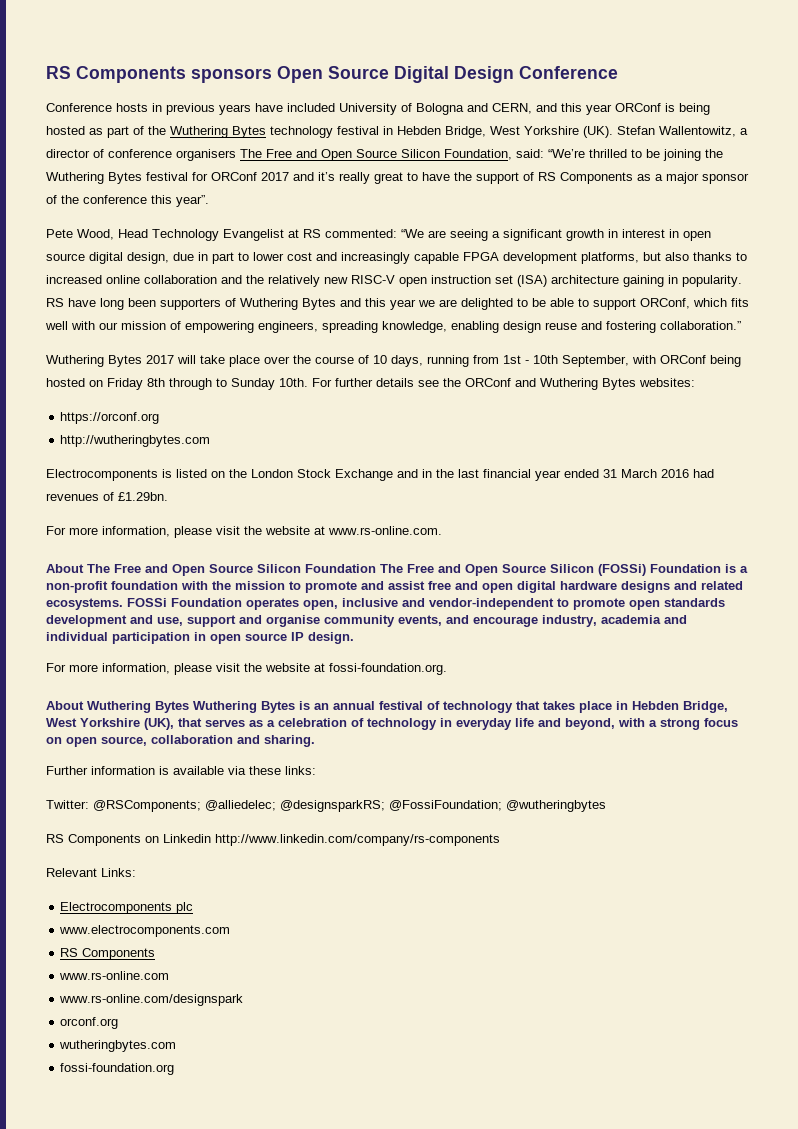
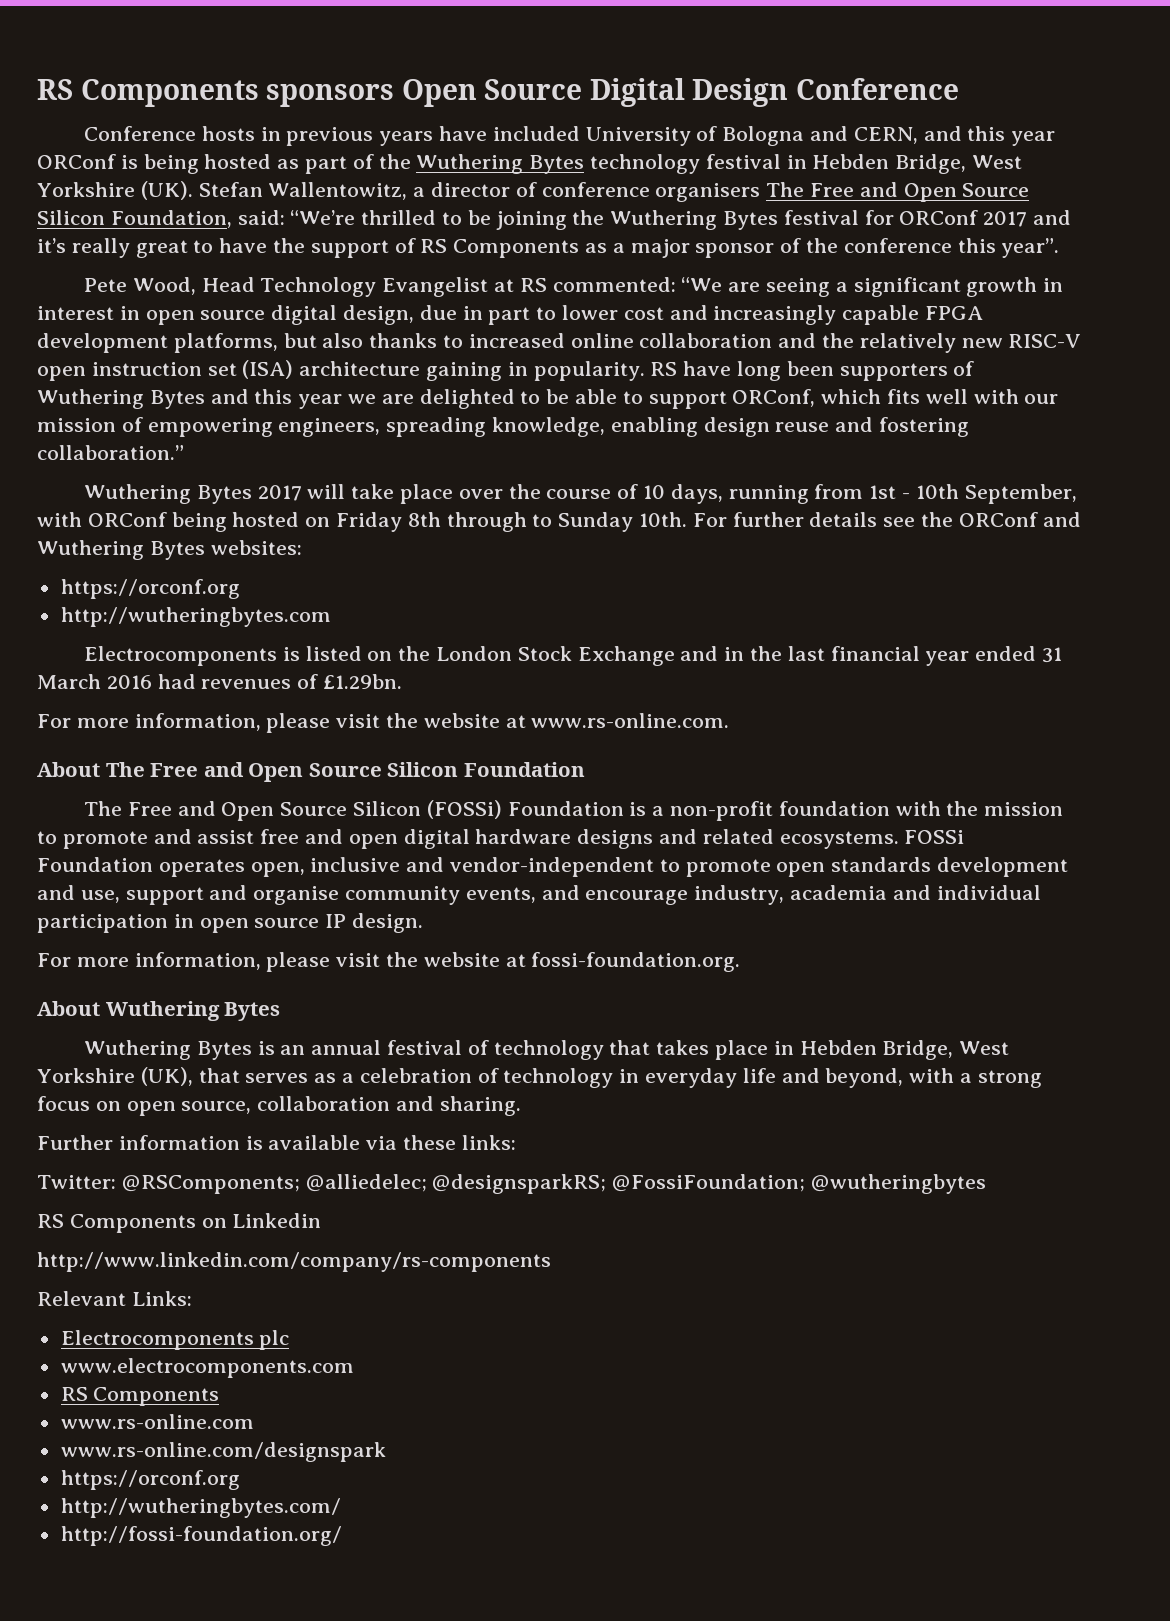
(376, 568) none -> (585, 769) //
(189, 707) none -> (281, 1011) //
(211, 838) none -> (322, 1220) //
[60,1017,119,1029] [59,1040,177,1052] [60,1063,175,1075] orconf.org // wutheringbytes.com // fossi-foundation.org -> [60,1470,240,1490] [60,1498,341,1518] [60,1526,342,1546] https://orconf.org // http://wutheringbytes.com/ // http://fossi-foundation.org/

